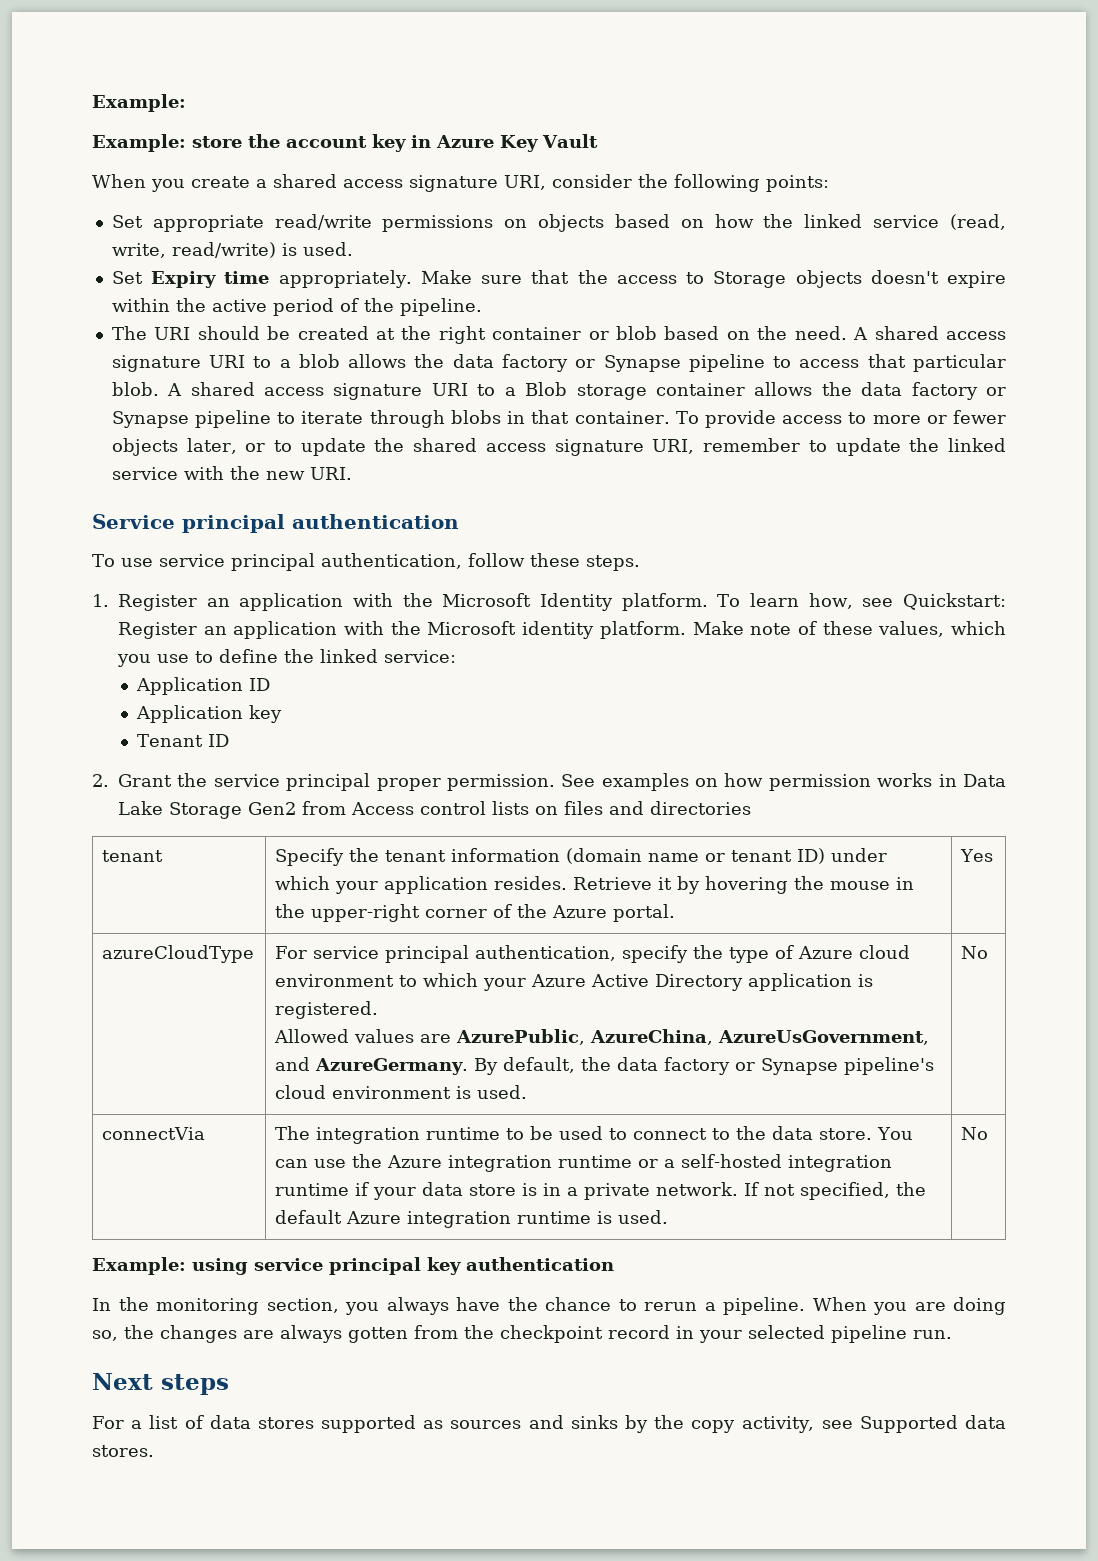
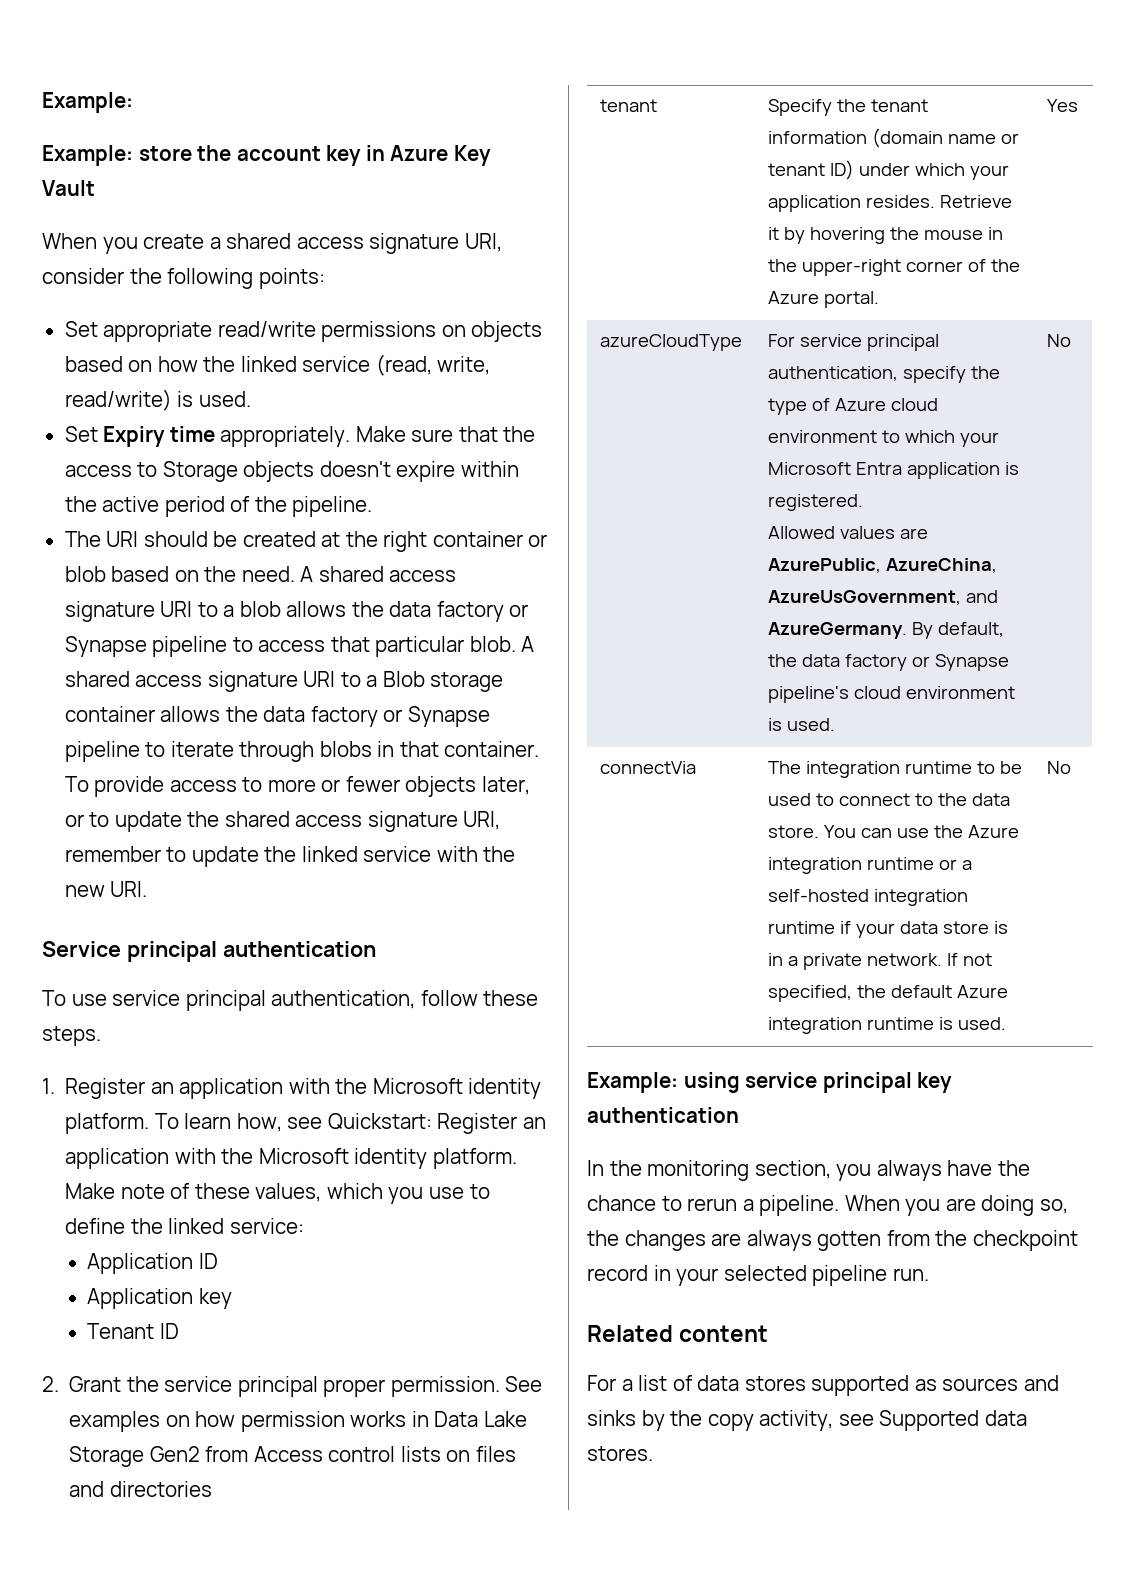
[540,593,614,611] Identity -> [468,1078,542,1099] identity
[531,974,744,991] Azure Active Directory -> [767,462,902,475] Microsoft Entra
[92,1373,229,1395] Next steps -> [587,1325,769,1342] Related content

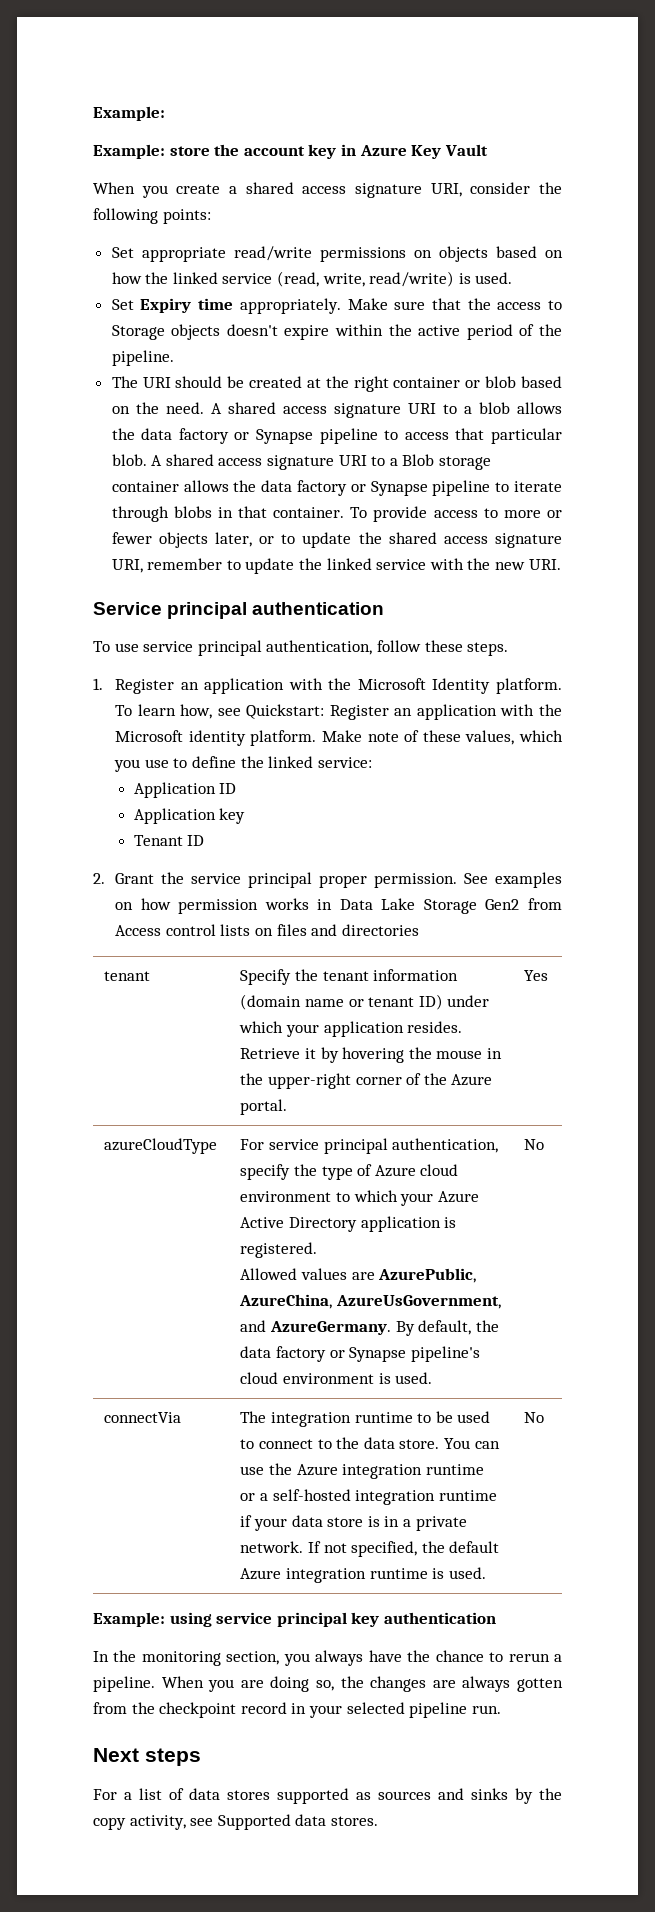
[468,1078,542,1099] identity -> [432,678,491,694] Identity
[767,462,902,475] Microsoft Entra -> [437,1191,479,1203] [240,1217,357,1232] Azure Active Directory
[587,1325,769,1342] Related content -> [93,1748,201,1766] Next steps

